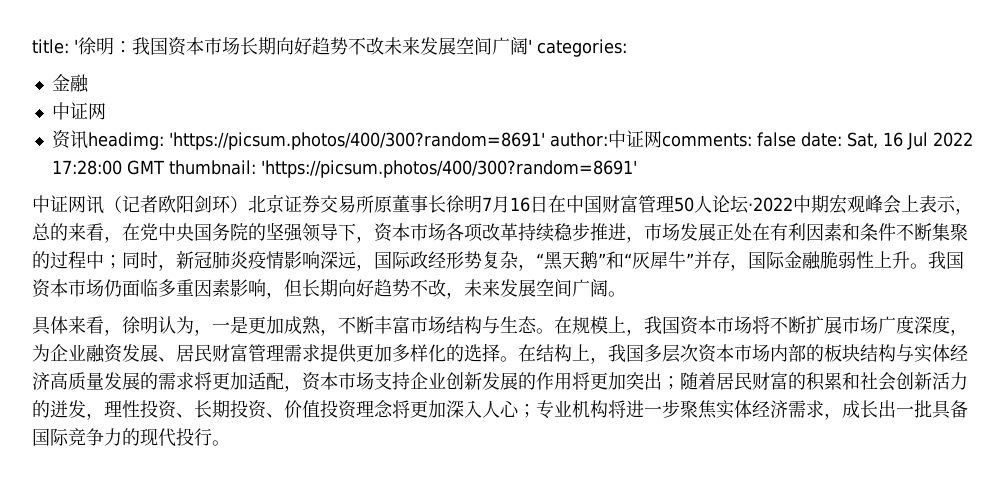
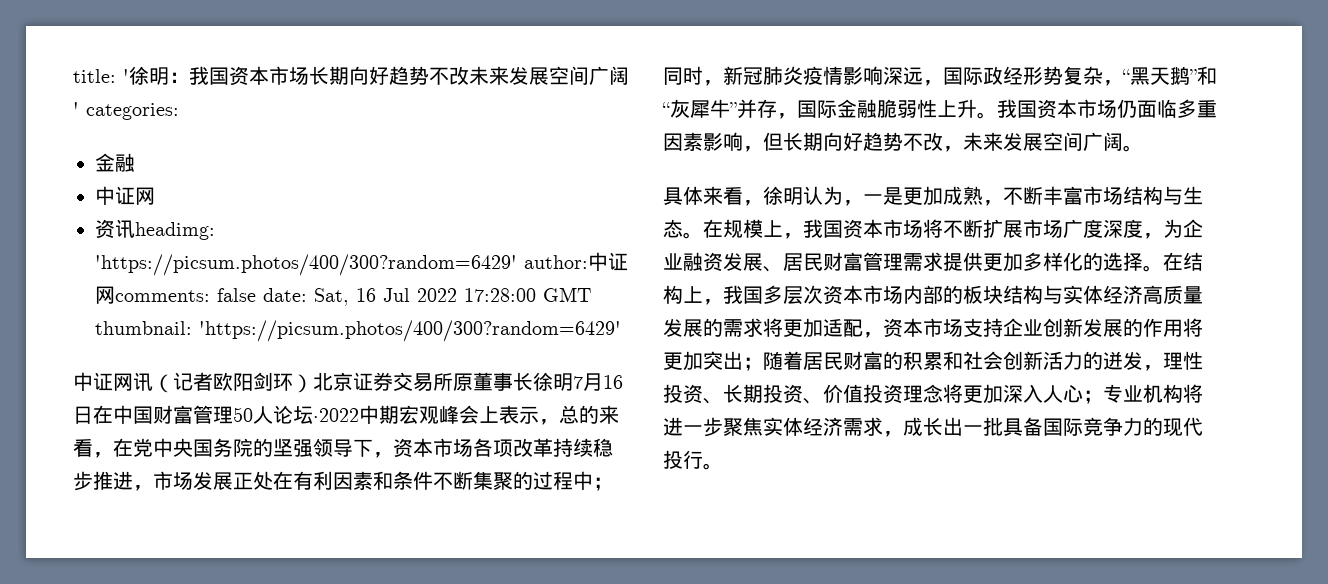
[168,132,545,150] 'https://picsum.photos/400/300?random=8691' -> [95,254,517,276] 'https://picsum.photos/400/300?random=6429'
[260,160,637,178] 'https://picsum.photos/400/300?random=8691' -> [199,320,621,342] 'https://picsum.photos/400/300?random=6429'

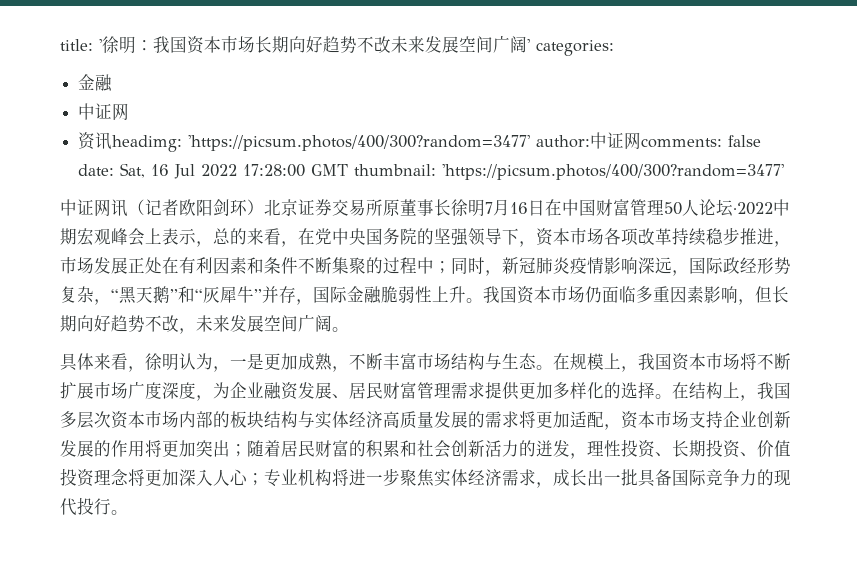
[95,254,517,276] 'https://picsum.photos/400/300?random=6429' -> [188,135,531,151] 'https://picsum.photos/400/300?random=3477'
[199,320,621,342] 'https://picsum.photos/400/300?random=6429' -> [442,164,785,180] 'https://picsum.photos/400/300?random=3477'

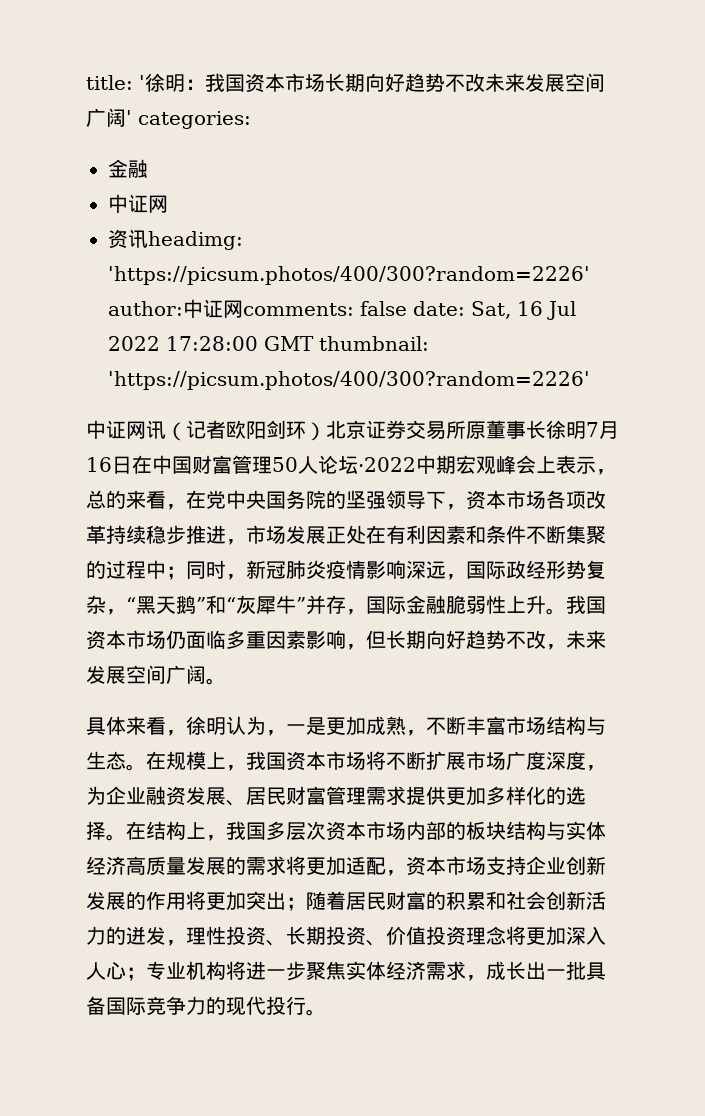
[188,135,531,151] 'https://picsum.photos/400/300?random=3477' -> [108,266,590,285] 'https://picsum.photos/400/300?random=2226'
[442,164,785,180] 'https://picsum.photos/400/300?random=3477' -> [108,371,590,390] 'https://picsum.photos/400/300?random=2226'

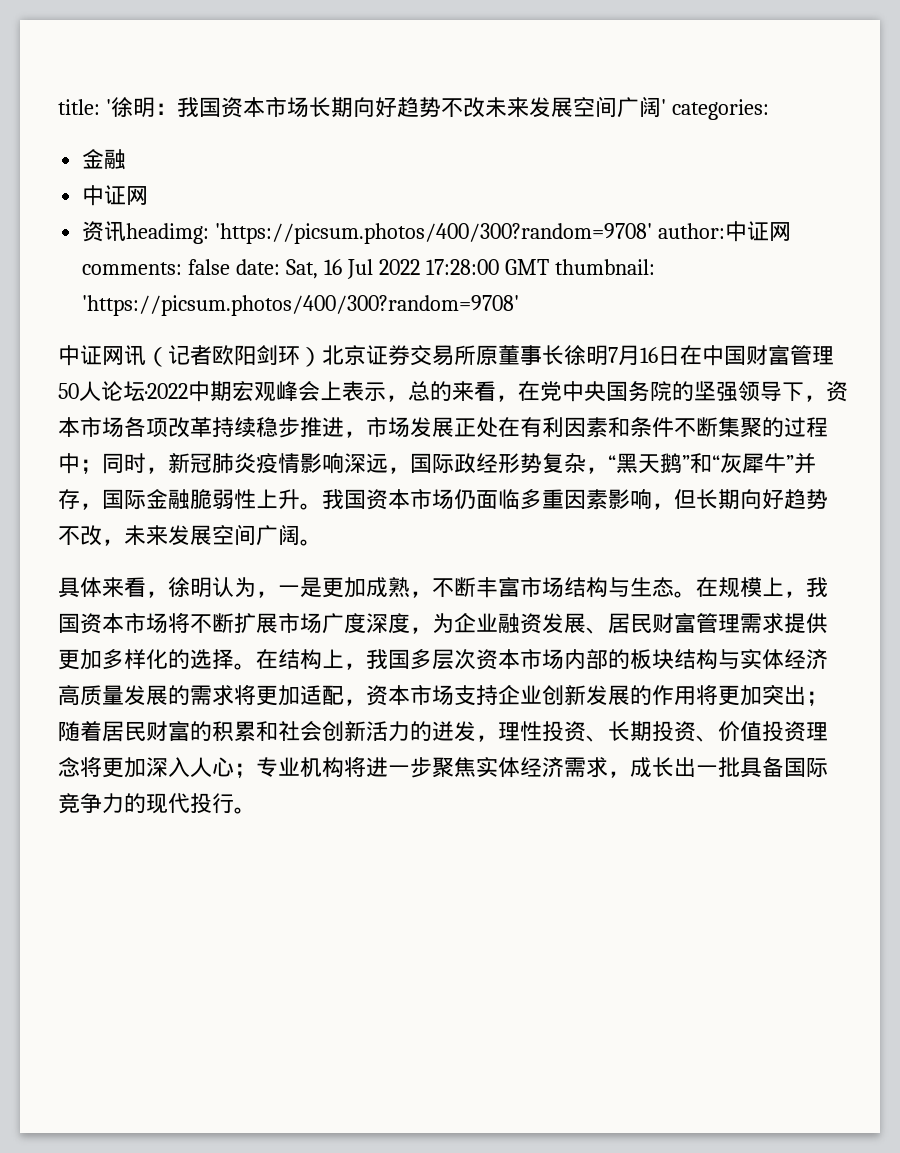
[108,266,590,285] 'https://picsum.photos/400/300?random=2226' -> [215,223,653,244] 'https://picsum.photos/400/300?random=9708'
[108,371,590,390] 'https://picsum.photos/400/300?random=2226' -> [82,295,520,316] 'https://picsum.photos/400/300?random=9708'

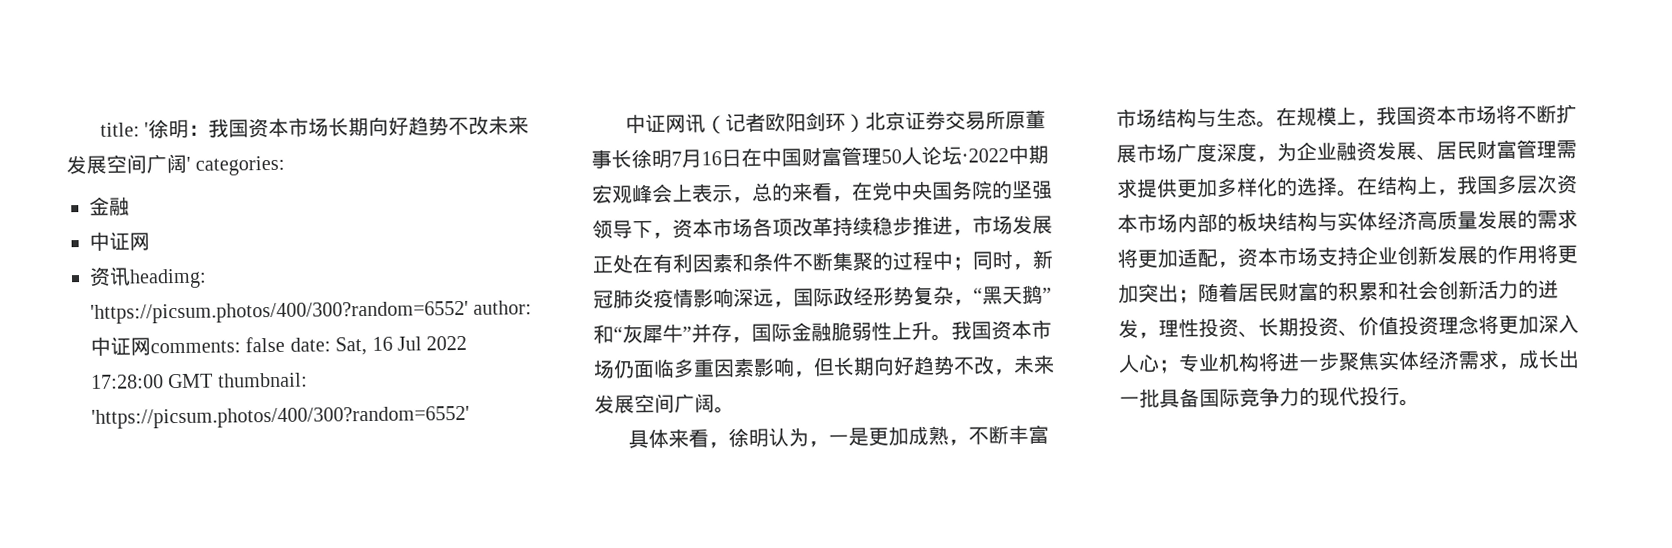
[215,223,653,244] 'https://picsum.photos/400/300?random=9708' -> [90,300,469,324] 'https://picsum.photos/400/300?random=6552'
[82,295,520,316] 'https://picsum.photos/400/300?random=9708' -> [91,405,470,429] 'https://picsum.photos/400/300?random=6552'

